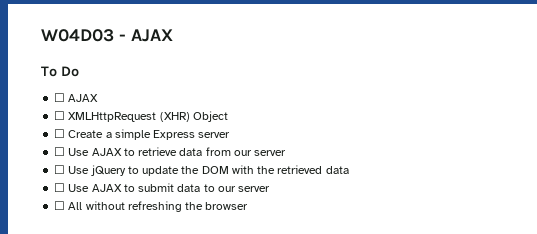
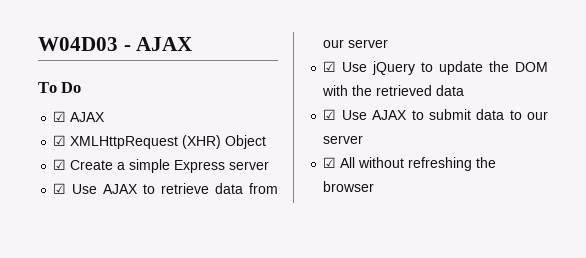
[54,93,99,102] [54,111,66,120] ☐ AJAX // ☐ -> [53,111,106,122] [53,135,67,146] ☑ AJAX // ☑
[54,129,66,138] ☐ -> [53,159,67,170] ☑
[54,147,66,156] ☐ -> [53,183,67,194] ☑
[54,165,66,174] ☐ -> [323,61,337,72] ☑
[54,183,66,192] ☐ -> [323,109,337,120] ☑
[54,201,66,210] ☐ -> [323,157,337,168] ☑

